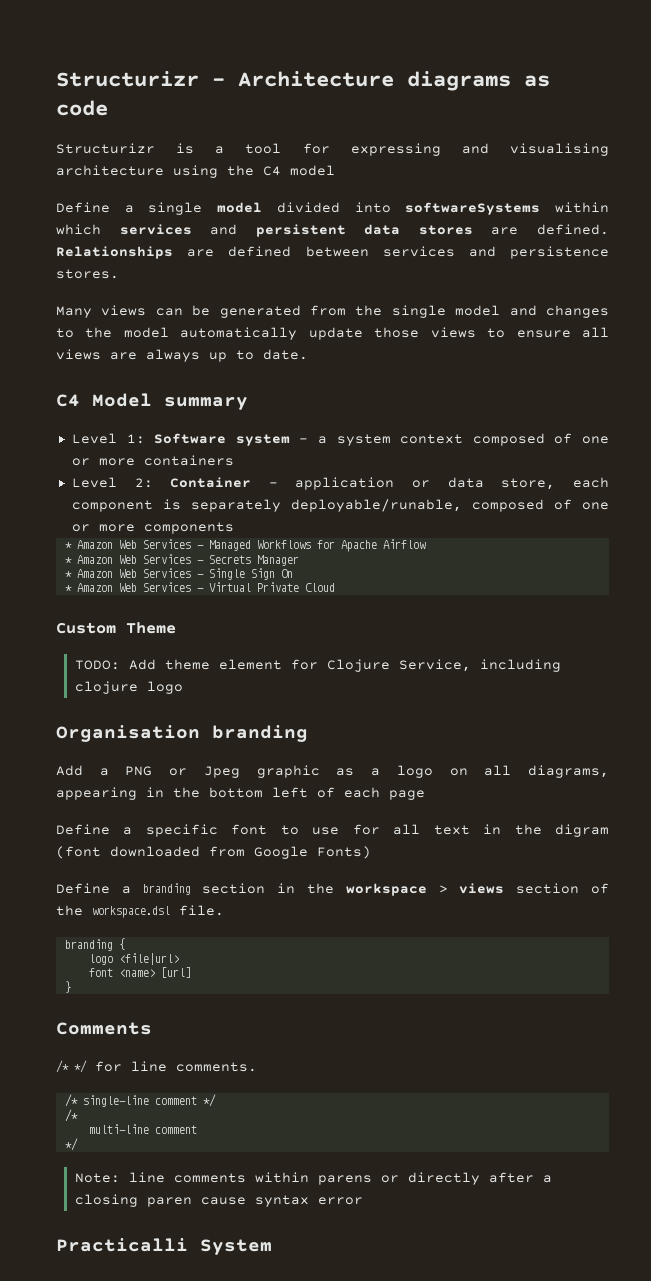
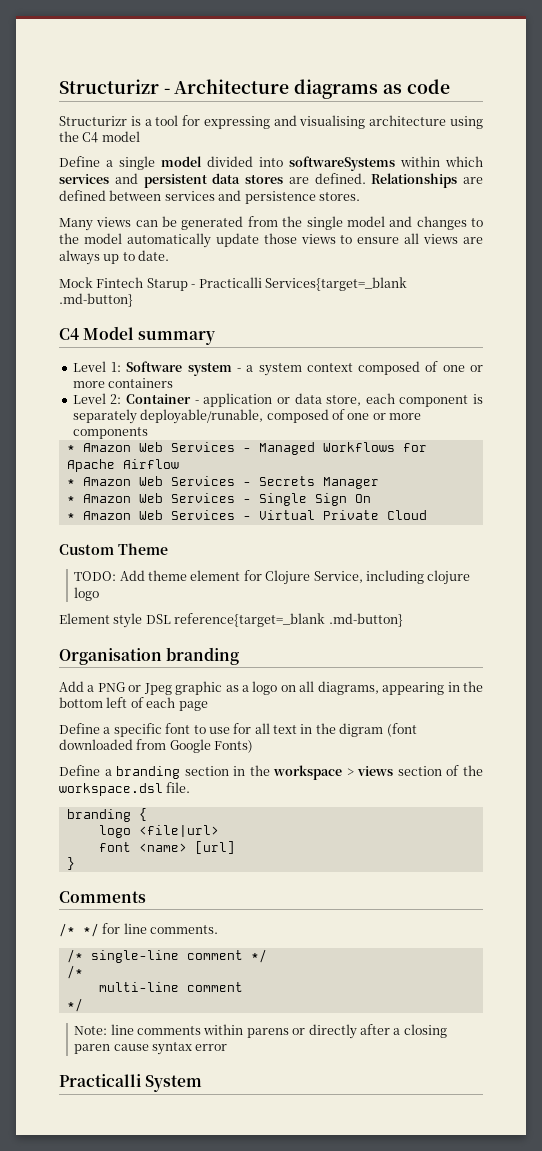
(308, 354) none -> [59,277,407,291] [59,293,133,307] // Mock Fintech Starup - Practicalli Services{target=_blank .md-button}
(183, 687) none -> [59,613,403,628] // Element style DSL reference{target=_blank .md-button}

